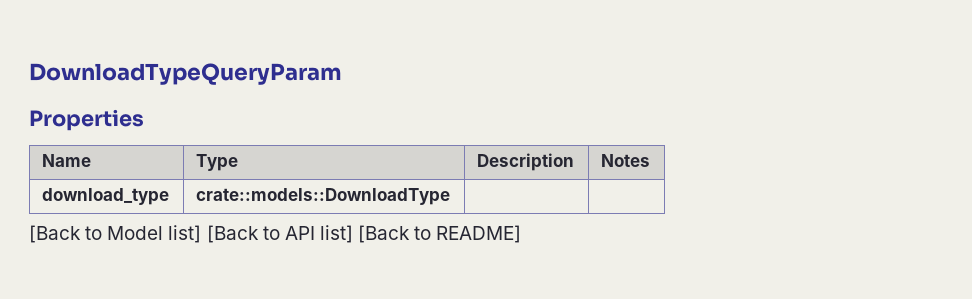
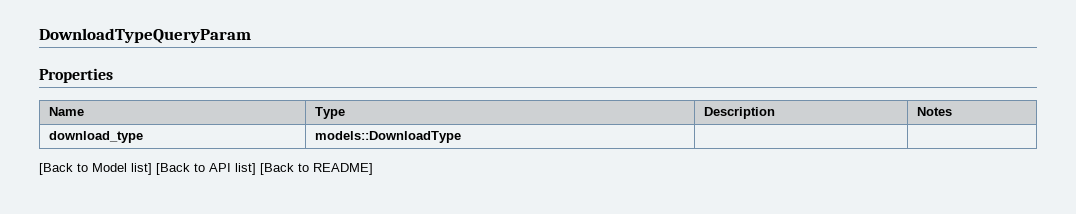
[196,188,451,205] crate::models::DownloadType -> [314,131,461,143] models::DownloadType

